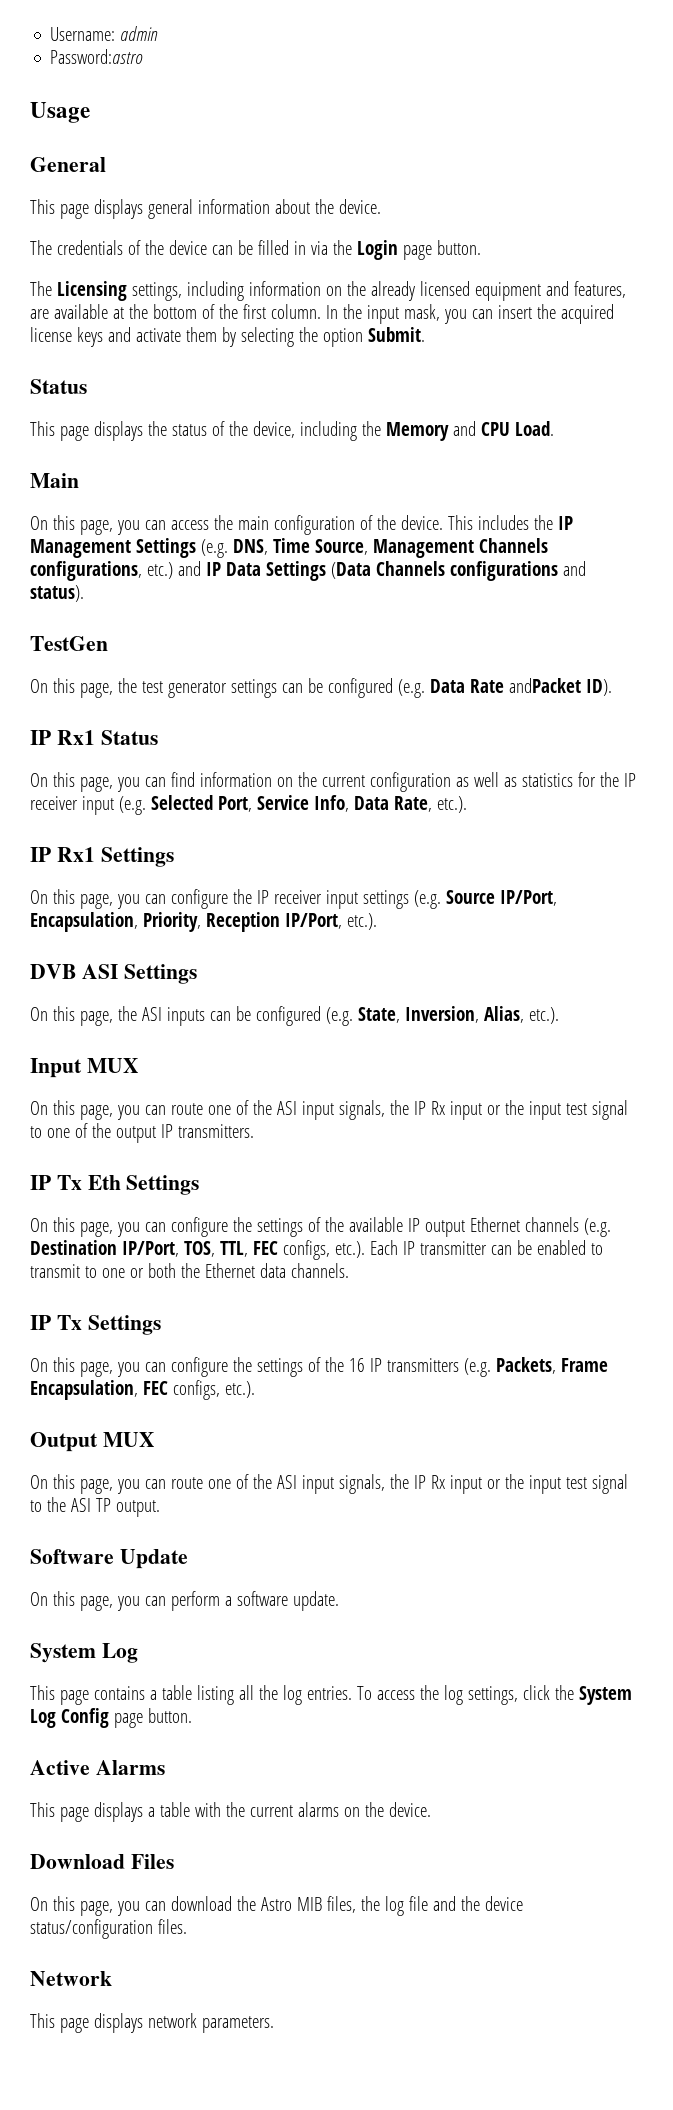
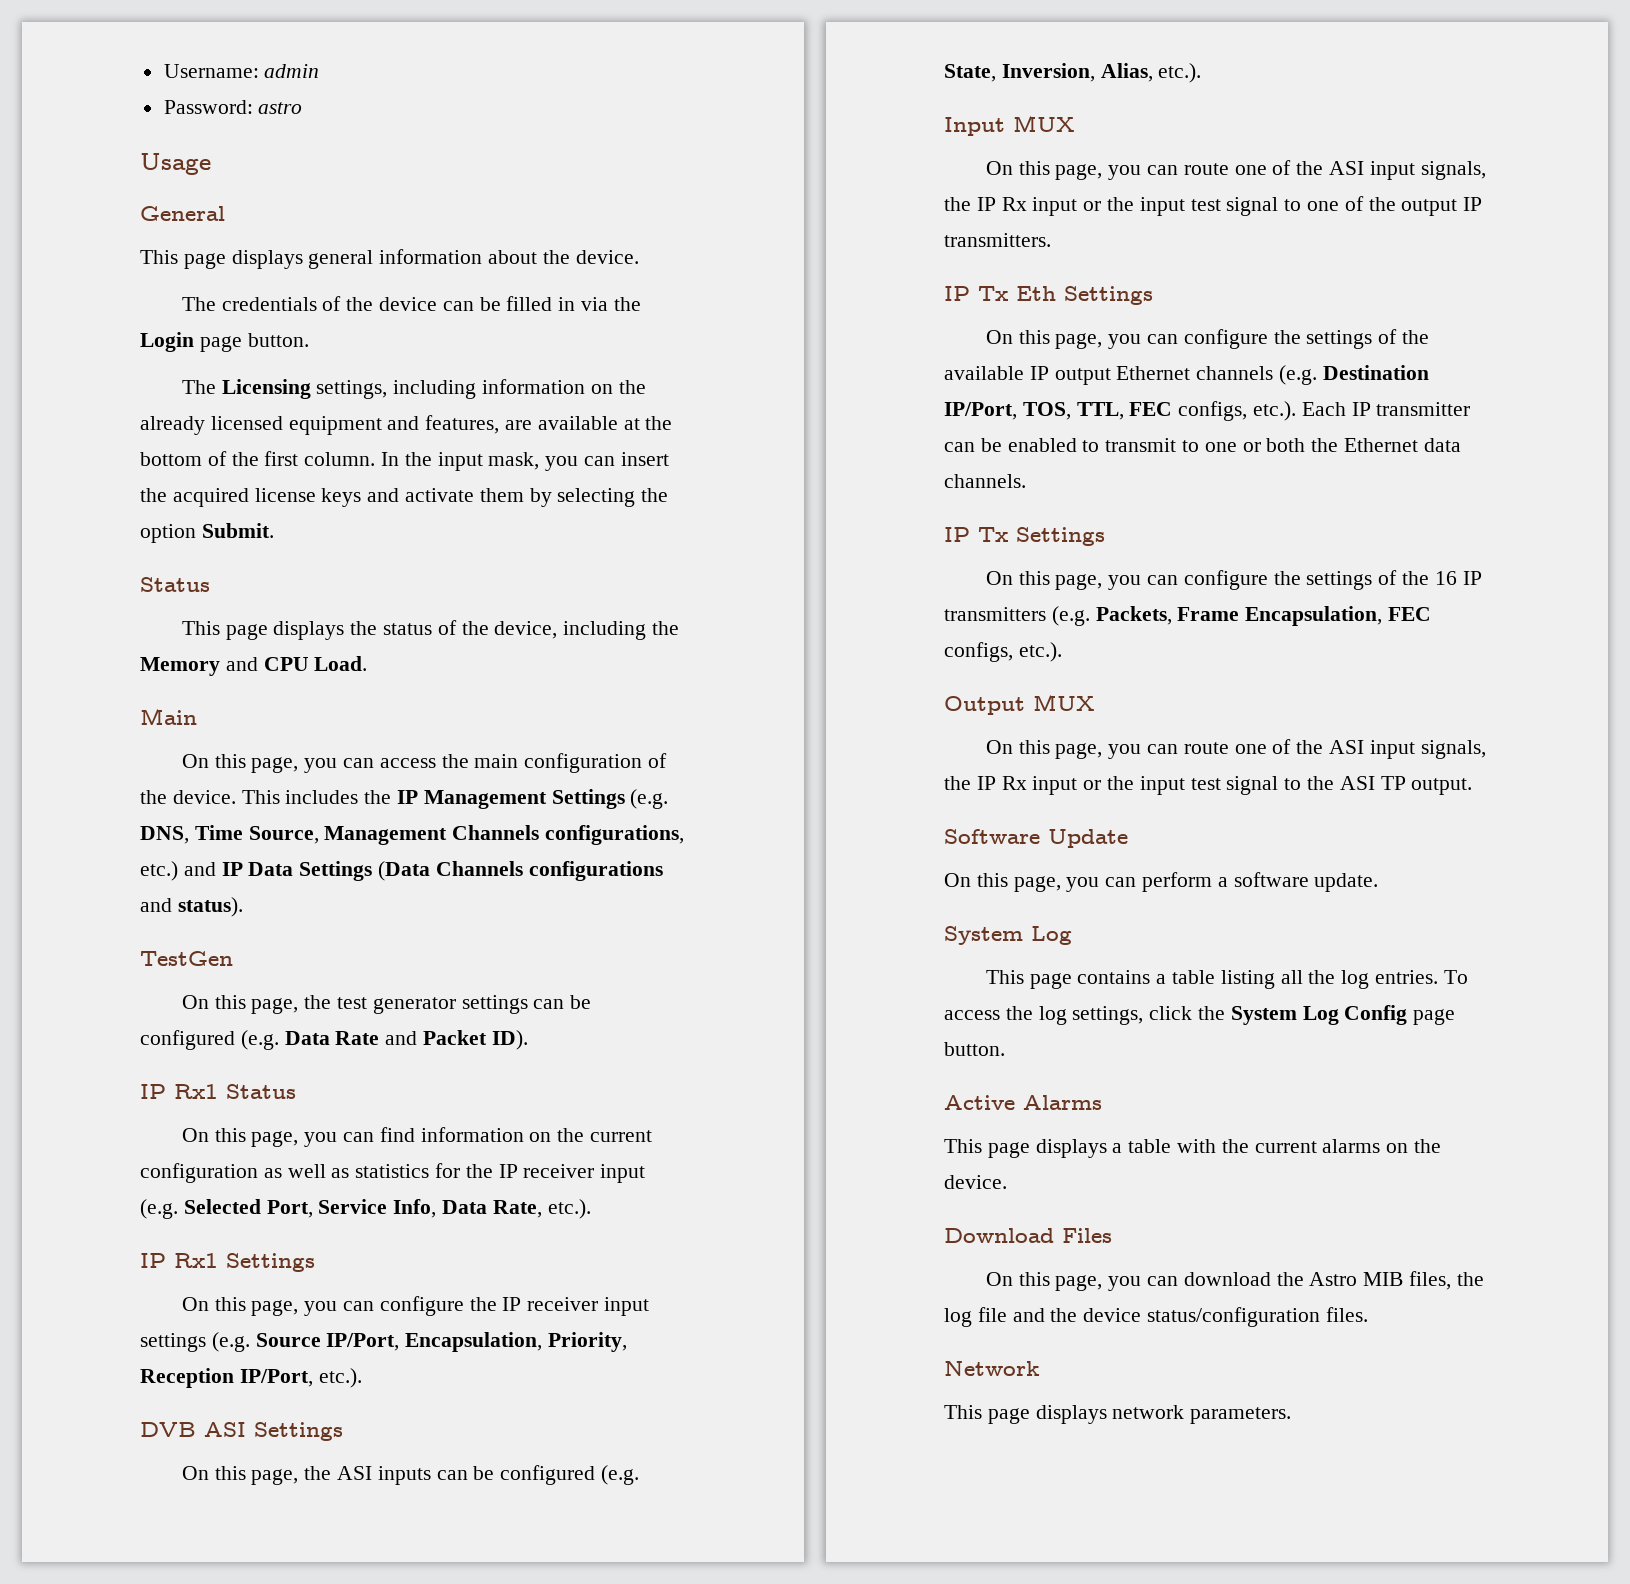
[50,49,144,64] Password:astro -> [163,100,303,114] Password: astro
[508,678,581,693] andPacket -> [385,1030,488,1045] and Packet

